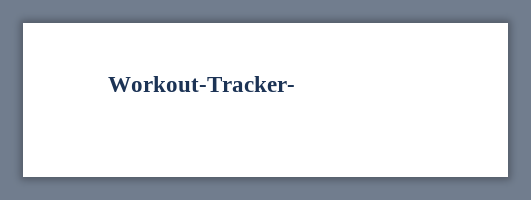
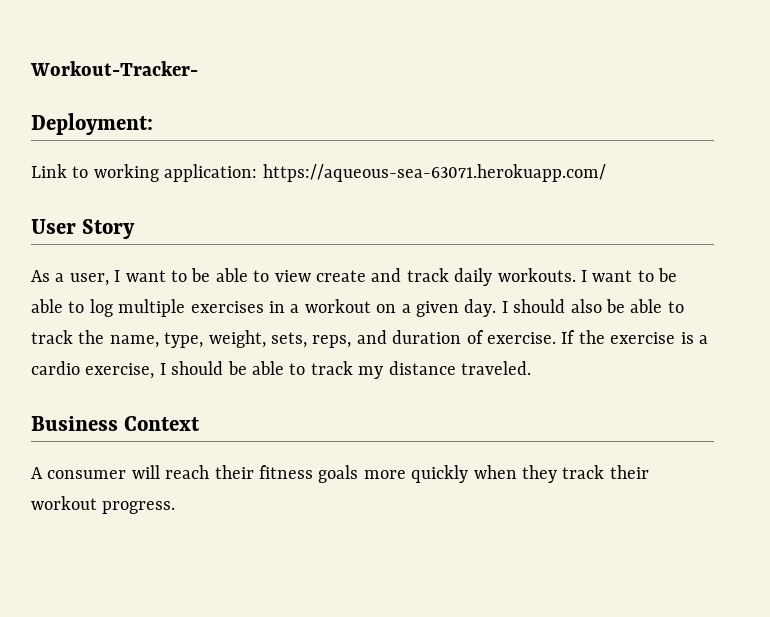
(295, 84) none -> [31,113,153,135] [31,164,606,182] [31,219,136,239] [31,268,678,286] [31,299,684,317] [31,330,708,348] [31,361,531,379] [31,416,201,431] [31,465,649,483] [31,496,176,514] // Deployment: // Link to working application: https://aqueous-sea-63071.herokuapp.com/ // User Story // As a user, I want to be able to view create and track daily workouts. I want to be able to log multiple exercises in a workout on a given day. I should also be able to track the name, type, weight, sets, reps, and duration of exercise. If the exercise is a cardio exercise, I should be able to track my distance traveled. // Business Context // A consumer will reach their fitness goals more quickly when they track their workout progress.

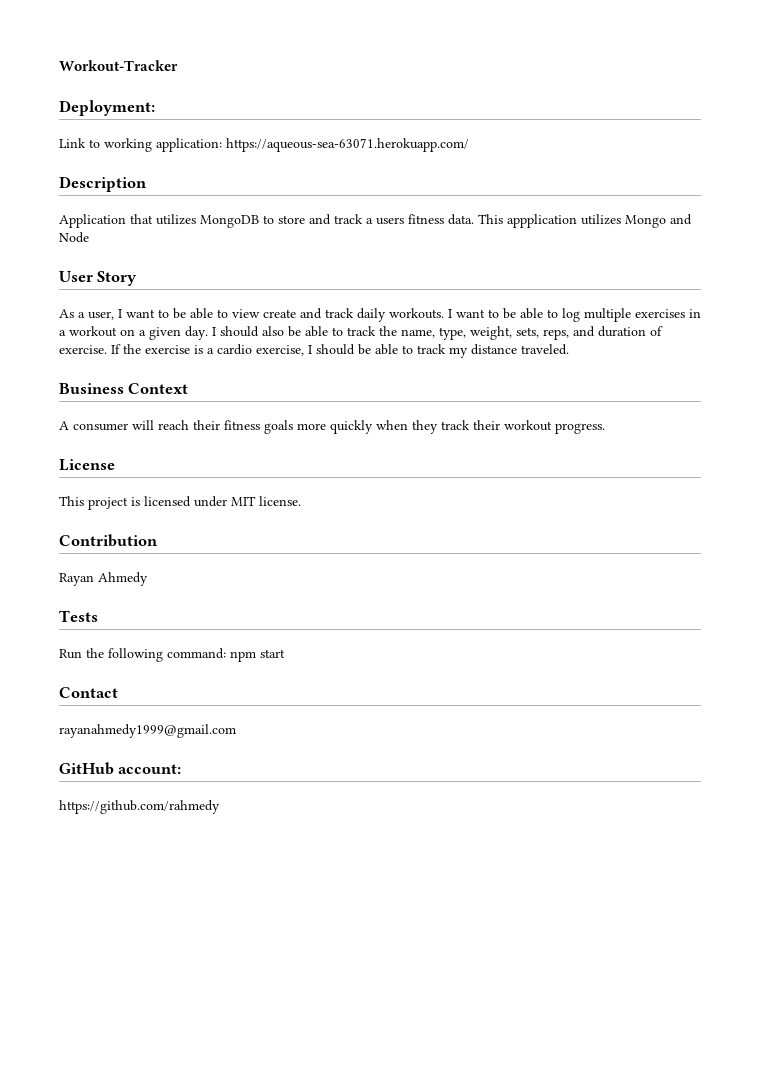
[30,61,198,76] Workout-Tracker- -> [59,60,178,71] Workout-Tracker
(606, 173) none -> [59,176,147,192] [59,214,692,228] [59,232,89,243] // Description // Application that utilizes MongoDB to store and track a users fitness data. This appplication utilizes Mongo and Node
(176, 507) none -> [59,459,115,471] [59,496,301,510] [59,534,158,547] [59,572,148,586] [59,610,98,622] [59,648,285,662] [59,687,118,698] [59,724,236,738] [59,762,182,775] [59,800,220,814] // License // This project is licensed under MIT license. // Contribution // Rayan Ahmedy // Tests // Run the following command: npm start // Contact // rayanahmedy1999@gmail.com // GitHub account: // https://github.com/rahmedy

